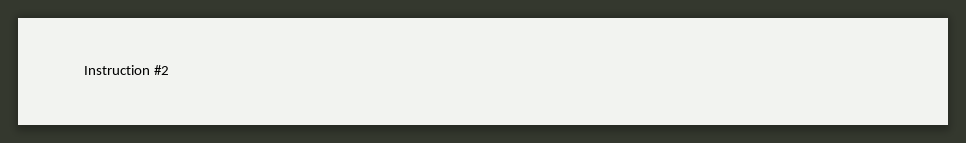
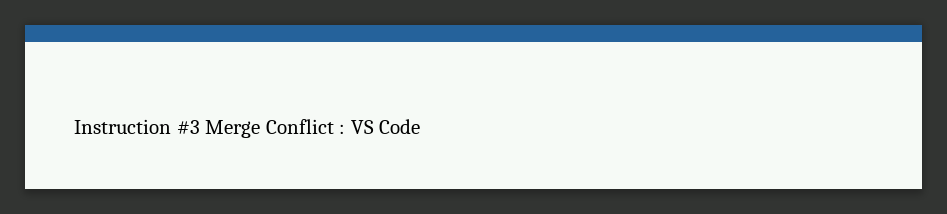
[153,65,169,75] #2 -> [176,119,421,138] #3 Merge Conflict : VS Code

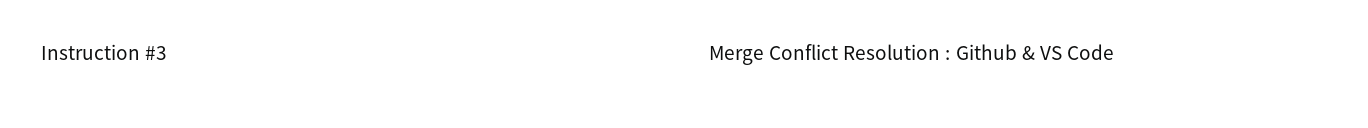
(200, 127) none -> (168, 53) //
[339,124,346,134] : -> [843,44,1035,60] Resolution : Github &

